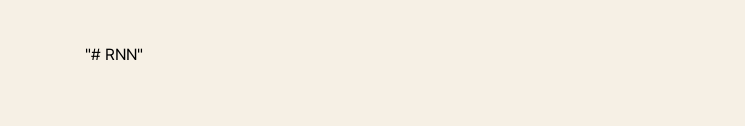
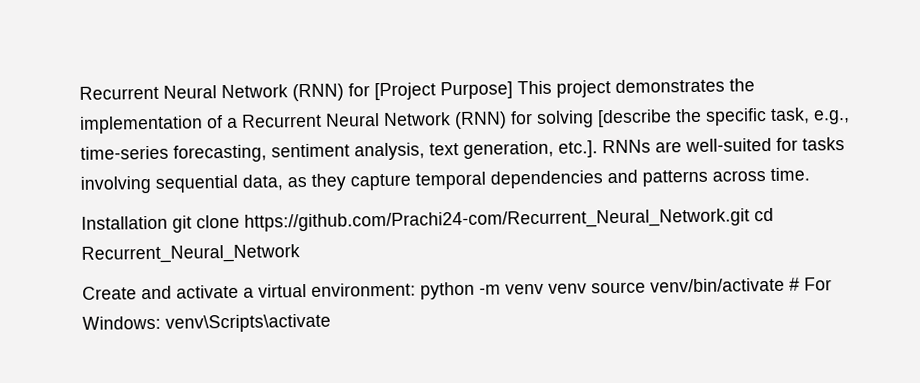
[85,48,144,60] "# RNN" -> [79,78,755,102] [80,107,850,134] [80,137,845,163] [80,167,810,194] [81,207,774,233] [81,244,300,264] [82,277,832,300] [82,313,331,333] Recurrent Neural Network (RNN) for [Project Purpose] This project demonstrates the implementation of a Recurrent Neural Network (RNN) for solving [describe the specific task, e.g., time-series forecasting, sentiment analysis, text generation, etc.]. RNNs are well-suited for tasks involving sequential data, as they capture temporal dependencies and patterns across time. // Installation git clone https://github.com/Prachi24-com/Recurrent_Neural_Network.git cd Recurrent_Neural_Network // Create and activate a virtual environment: python -m venv venv source venv/bin/activate # For Windows: venv\Scripts\activate

